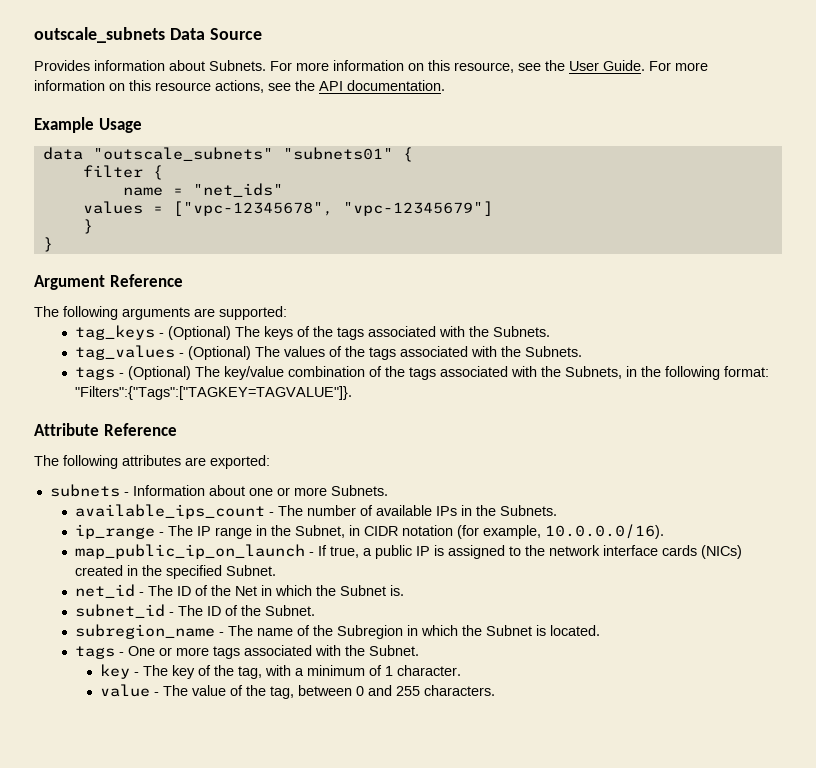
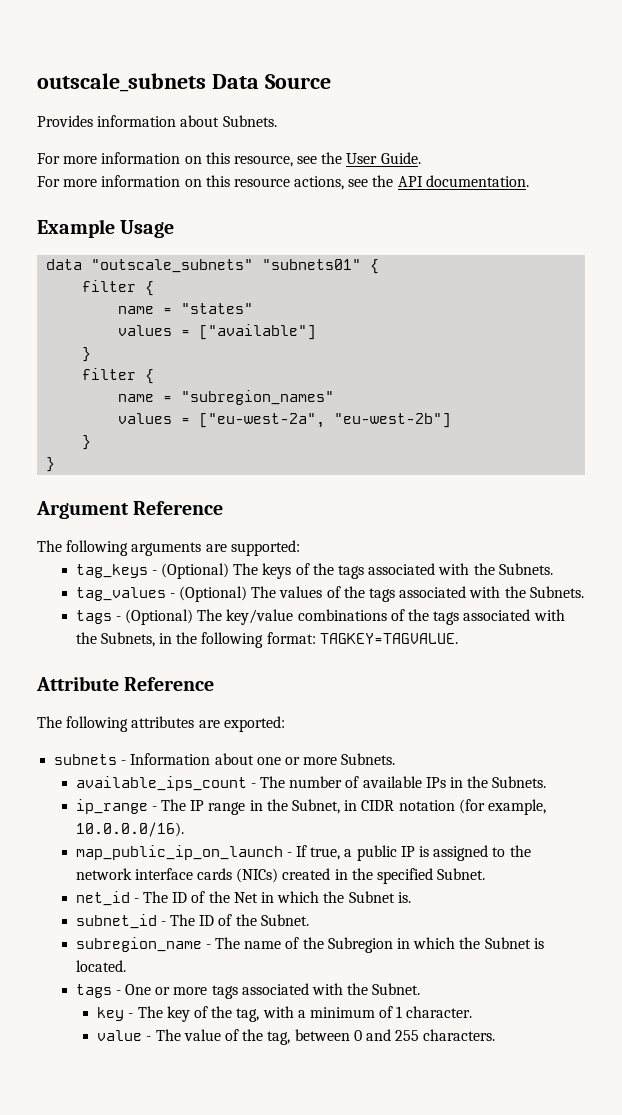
(266, 65) none -> (277, 121) //
(645, 65) none -> (421, 158) //
[192,183,283,197] [82,201,493,216] "net_ids" // values = ["vpc-12345678", "vpc-12345679"] -> [181,303,254,314] [118,324,317,340] [82,347,92,362] [82,368,155,384] [118,390,335,405] [118,413,452,428] "states" // values = ["available"] // } // filter { // name = "subregion_names" // values = ["eu-west-2a", "eu-west-2b"]
[287,366,365,377] combination -> [297,609,387,621] combinations
[74,386,352,400] "Filters":{"Tags":["TAGKEY=TAGVALUE"]}. -> [319,633,458,644] TAGKEY=TAGVALUE.

